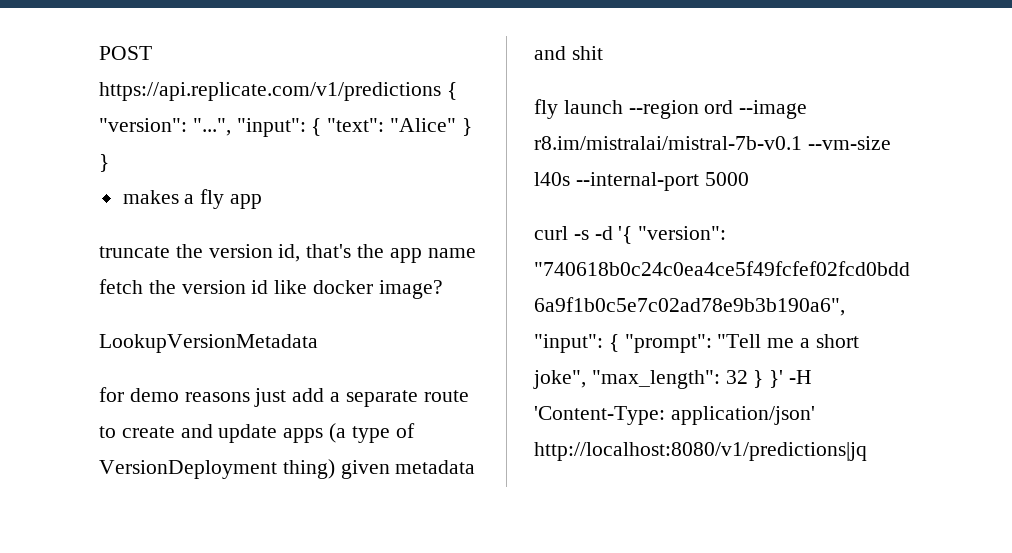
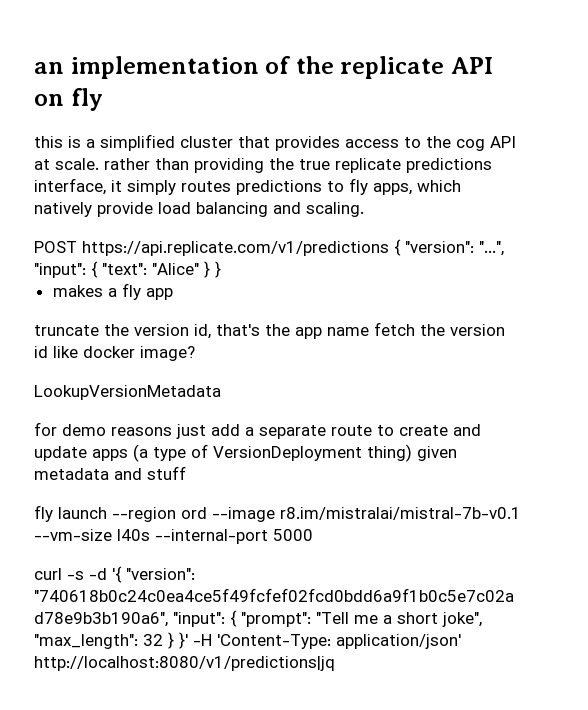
(99, 53) none -> [34,56,494,79] [34,88,103,111] [34,134,516,151] [34,158,492,173] [34,178,461,195] [34,202,364,217] an implementation of the replicate API on fly // this is a simplified cluster that provides access to the cog API at scale. rather than providing the true replicate predictions interface, it simply routes predictions to fly apps, which natively provide load balancing and scaling. //
[571,46,603,60] shit -> [147,466,186,480] stuff

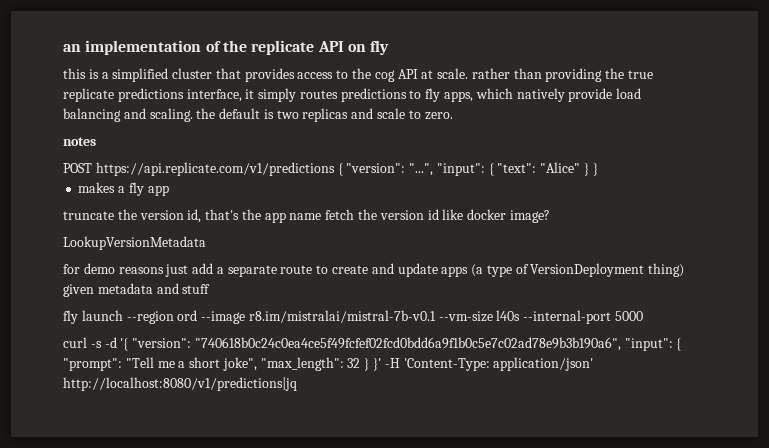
(364, 209) none -> [196,108,453,122] [63,137,96,146] the default is two replicas and scale to zero. // notes

